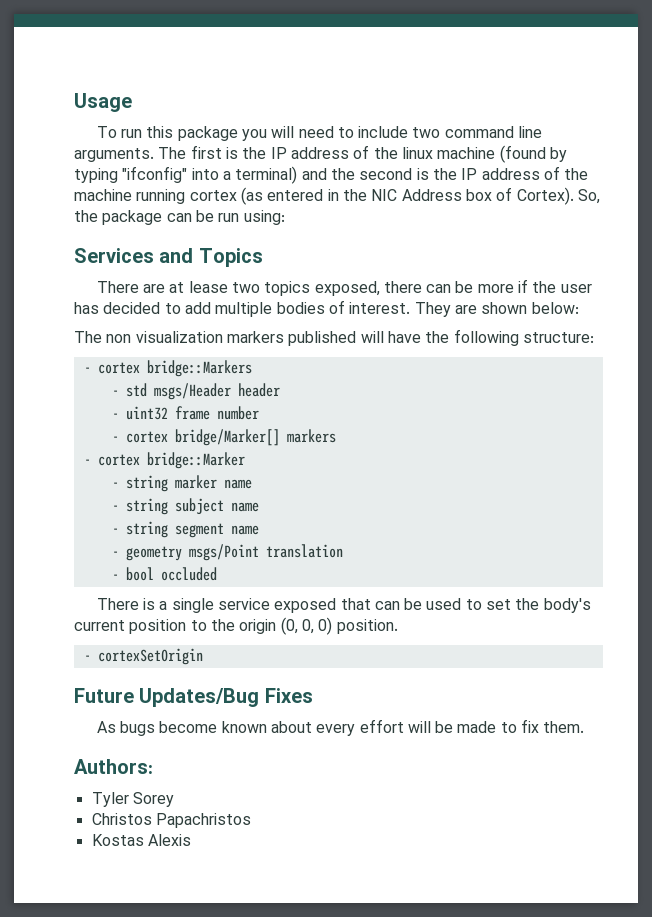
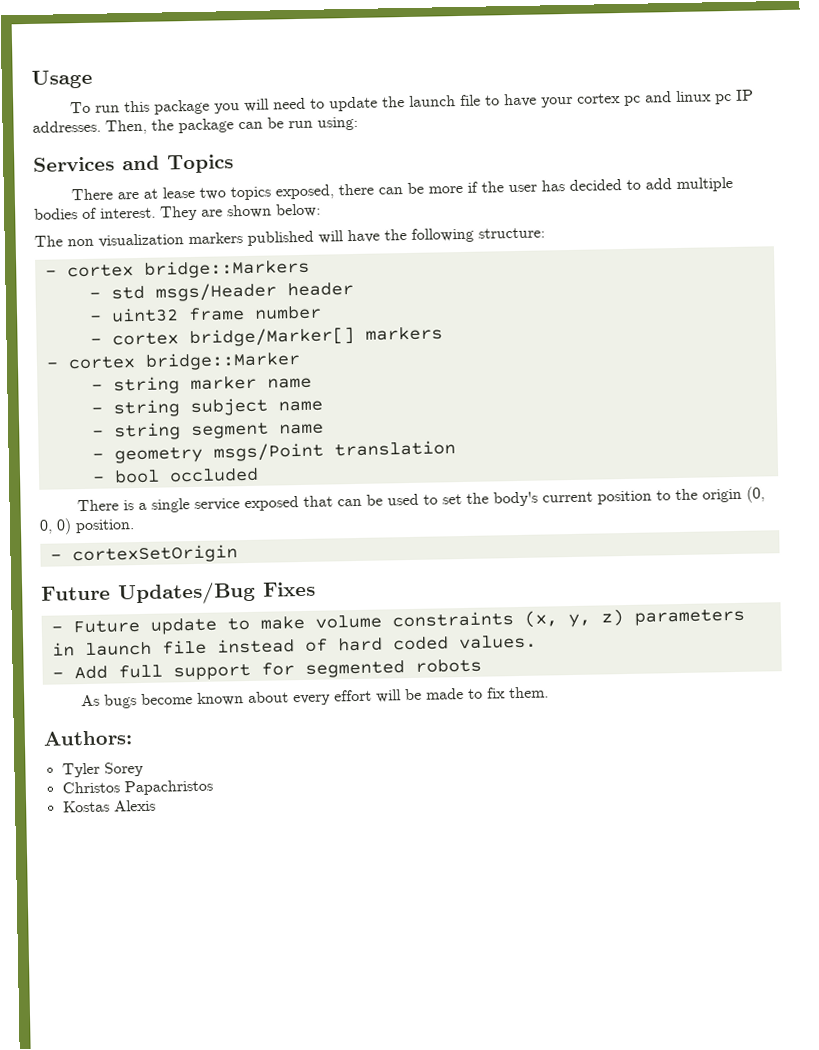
[358,126,543,138] [74,145,567,163] [74,166,589,184] [74,187,600,205] include two command line arguments. The first is the IP address of the linux machine (found by typing "ifconfig" into a terminal) and the second is the IP address of the machine running cortex (as entered in the NIC Address box of Cortex). So, -> [328,89,754,112] [32,119,147,135] update the launch file to have your cortex pc and linux pc IP addresses. Then,
(313, 695) none -> [50,608,745,635] [51,634,537,657] [51,658,482,681] // - Future update to make volume constraints (x, y, z) parameters in launch file instead of hard coded values. // - Add full support for segmented robots

